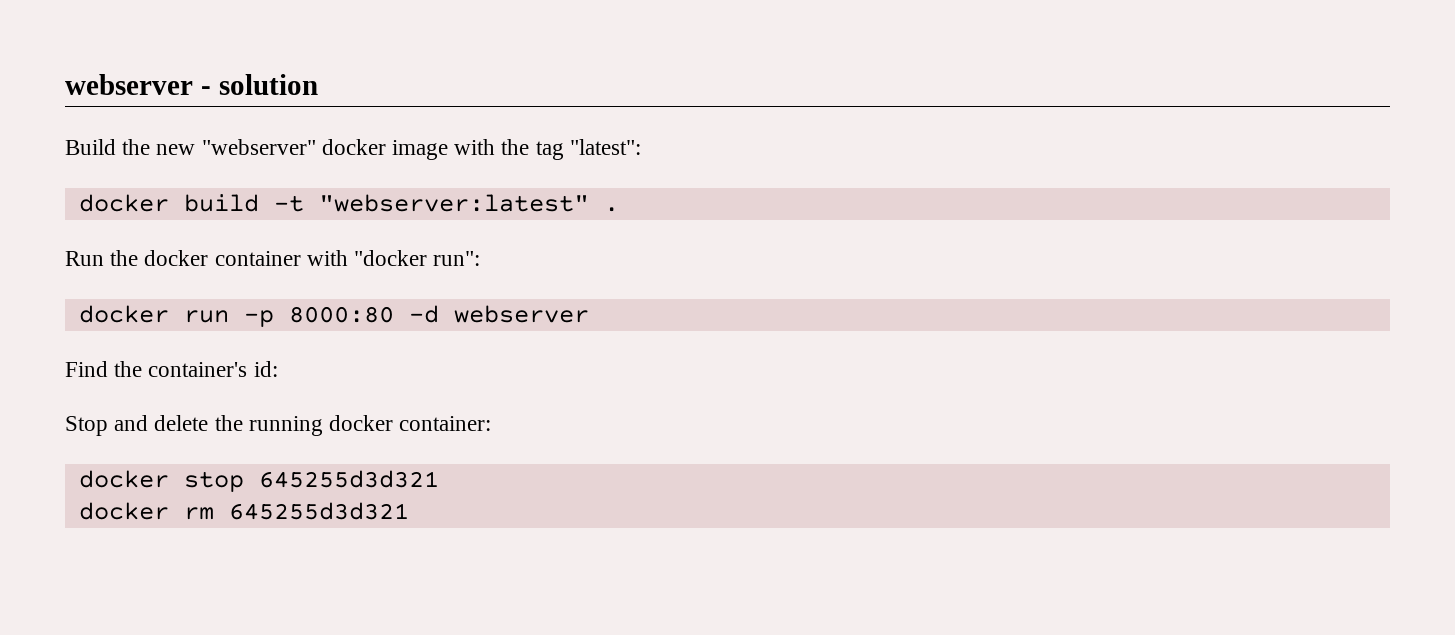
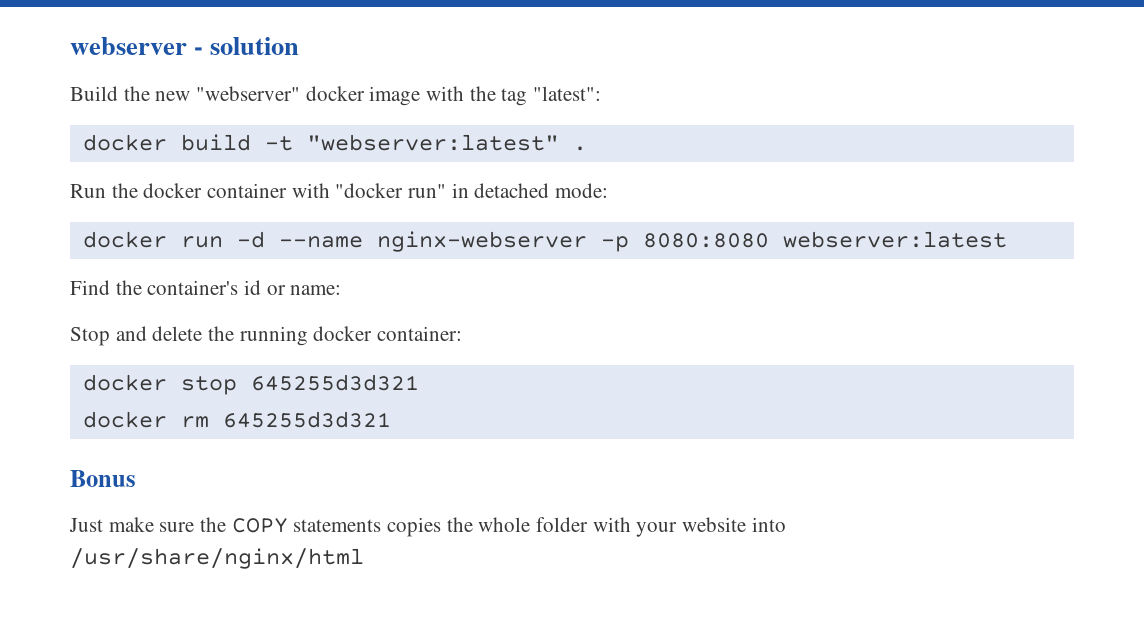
[433,251,481,266] [78,305,589,327] run": // docker run -p 8000:80 -d webserver -> [408,183,609,198] [82,231,1007,252] run" in detached mode: // docker run -d --name nginx-webserver -p 8080:8080 webserver:latest
[253,361,278,377] id: -> [244,280,342,295] id or name:
(409, 511) none -> [70,470,136,487] [69,517,786,537] [70,548,364,569] // Bonus // Just make sure the COPY statements copies the whole folder with your website into /usr/share/nginx/html

